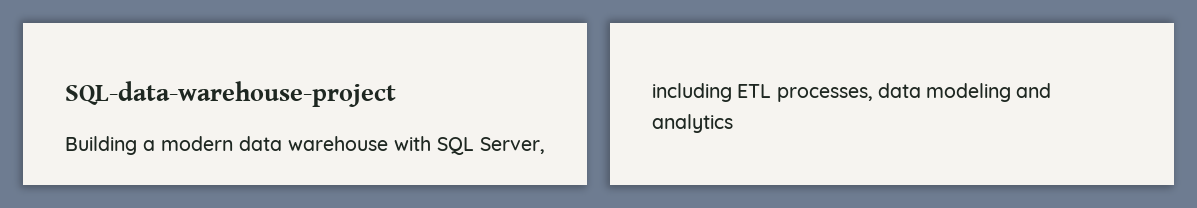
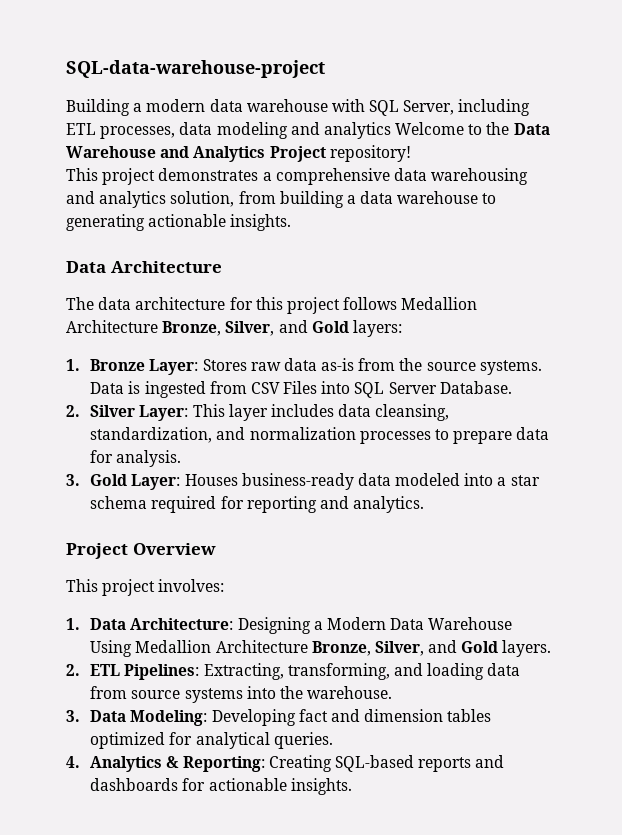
(733, 123) none -> [395,122,550,135] [66,145,411,162] [66,168,529,185] [66,191,497,208] [66,214,292,231] [66,261,222,273] [66,297,478,314] [66,320,402,337] [66,358,542,375] [90,381,512,398] [66,404,450,421] [90,427,550,444] [90,450,182,467] [66,473,540,490] [90,496,425,513] [66,543,216,559] [66,579,225,596] [66,617,513,634] [90,640,552,657] [66,663,521,680] [90,686,393,703] [66,709,492,726] [90,732,333,749] [66,755,505,772] [90,778,352,795] Welcome to the Data Warehouse and Analytics Project repository! // This project demonstrates a comprehensive data warehousing and analytics solution, from building a data warehouse to generating actionable insights. // Data Architecture // The data architecture for this project follows Medallion Architecture Bronze, Silver, and Gold layers: // 1. Bronze Layer: Stores raw data as-is from the source systems. Data is ingested from CSV Files into SQL Server Database. // 2. Silver Layer: This layer includes data cleansing, standardization, and normalization processes to prepare data for analysis. // 3. Gold Layer: Houses business-ready data modeled into a star schema required for reporting and analytics. // Project Overview // This project involves: // 1. Data Architecture: Designing a Modern Data Warehouse Using Medallion Architecture Bronze, Silver, and Gold layers. // 2. ETL Pipelines: Extracting, transforming, and loading data from source systems into the warehouse. // 3. Data Modeling: Developing fact and dimension tables optimized for analytical queries. // 4. Analytics & Reporting: Creating SQL-based reports and dashboards for actionable insights.

